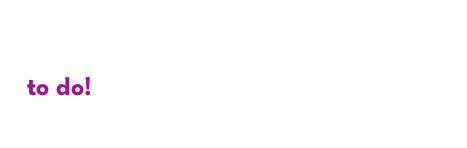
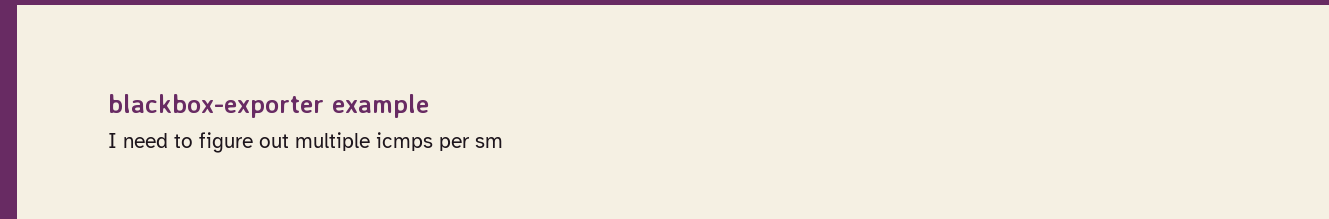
[27,77,93,96] to do! -> [108,94,429,118] [108,132,503,153] blackbox-exporter example // I need to figure out multiple icmps per sm

